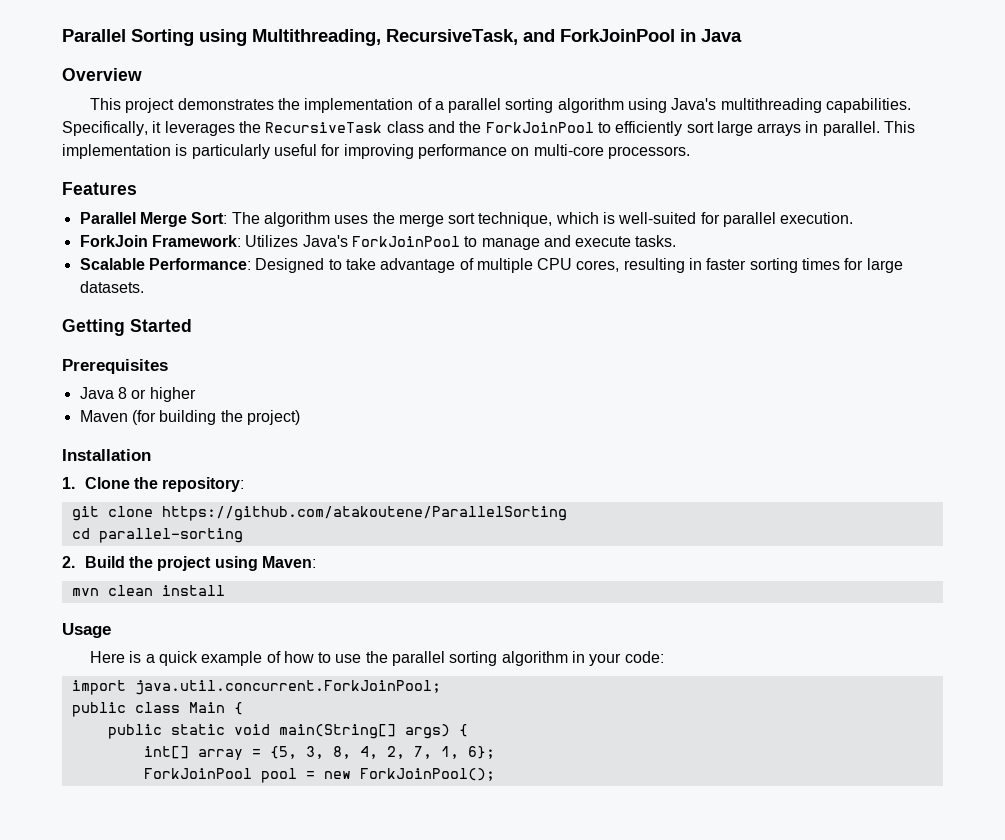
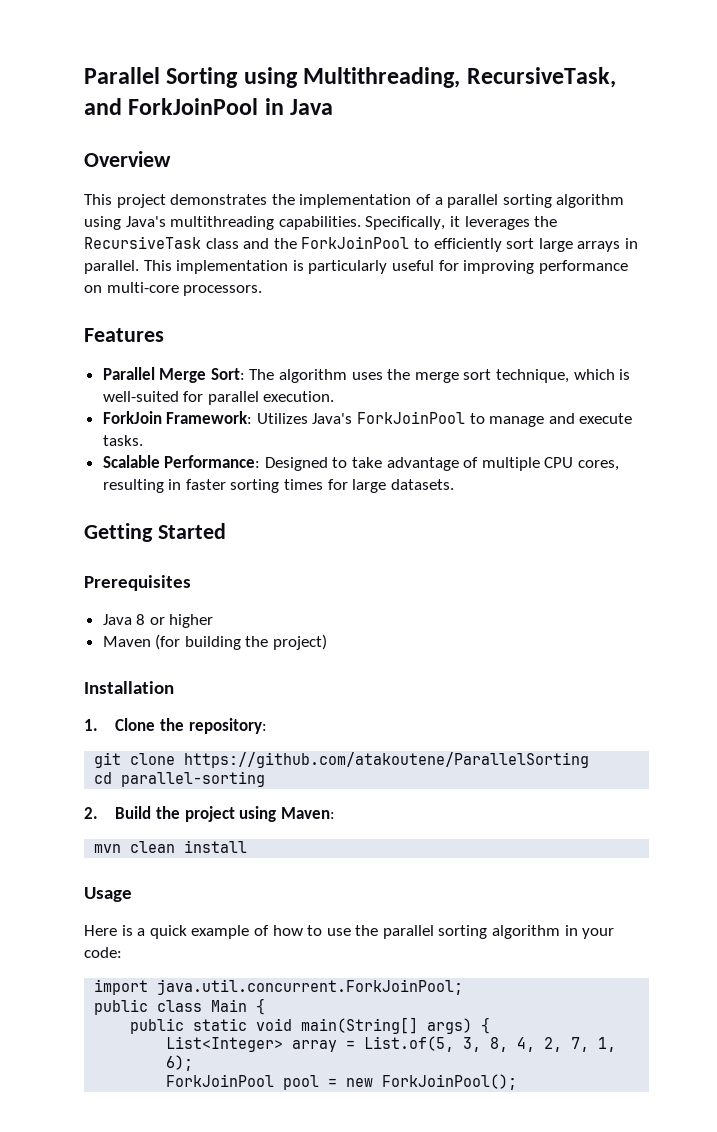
[143,746,189,759] int[] -> [166,1036,284,1052] List<Integer>
[269,746,297,759] {5, -> [364,1036,455,1052] List.of(5,
[467,746,495,759] 6}; -> [166,1055,194,1071] 6);

